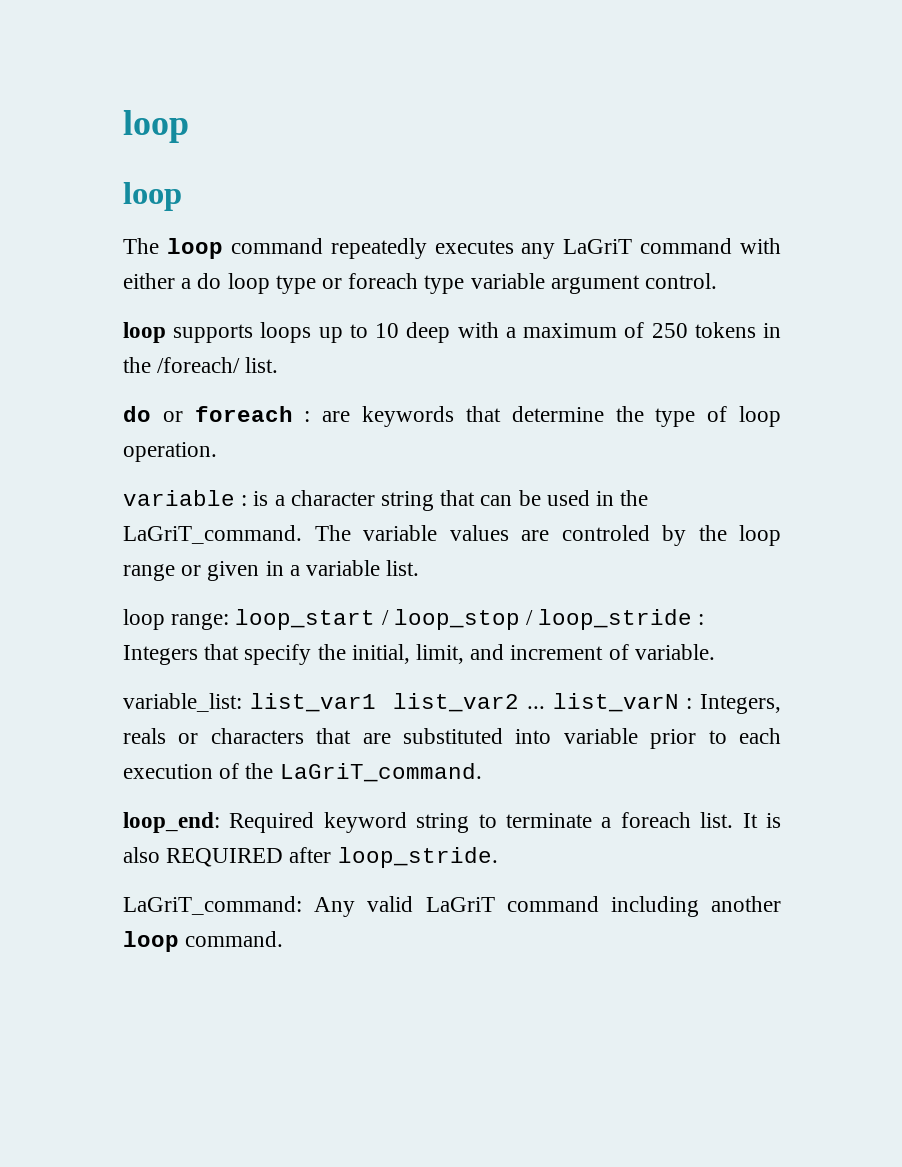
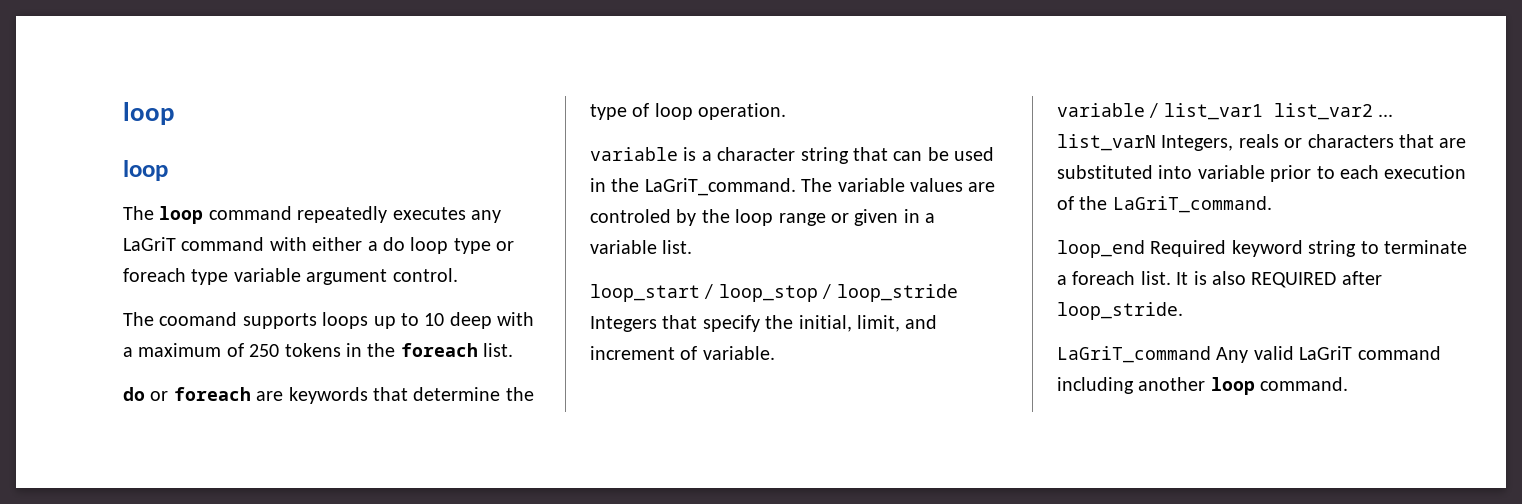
[123,322,166,343] loop -> [123,312,238,326] The coomand
[157,357,241,373] /foreach/ -> [400,343,478,357] foreach
[304,411,311,422] : -> (251, 394) none
[241,495,248,506] : -> (678, 154) none
[123,609,230,630] loop range: -> (693, 247) none
[698,614,705,625] : -> (958, 293) none
[123,693,242,712] variable_list: -> [1057,103,1159,118] variable /
[686,698,693,709] : -> (1156, 142) none
[123,812,220,833] loop_end: -> [1057,240,1145,258] loop_end
[123,896,302,915] LaGriT_command: -> [1057,346,1211,363] LaGriT_command

